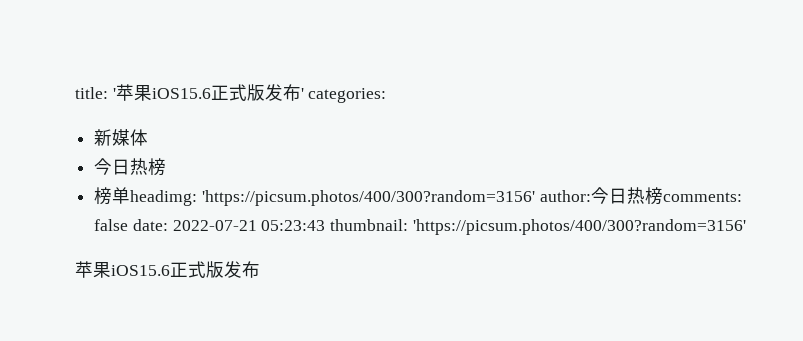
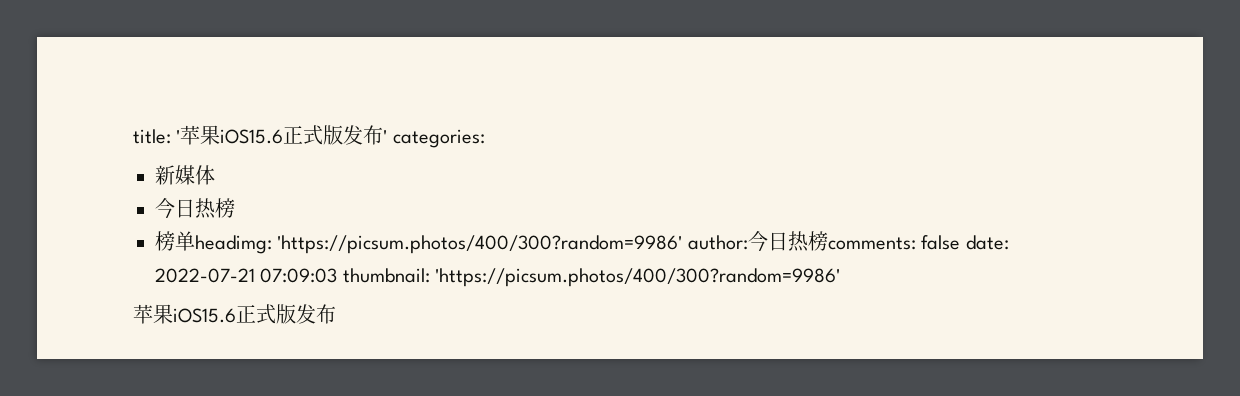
[201,190,535,206] 'https://picsum.photos/400/300?random=3156' -> [277,235,683,254] 'https://picsum.photos/400/300?random=9986'
[261,219,746,235] 05:23:43 thumbnail: 'https://picsum.photos/400/300?random=3156' -> [260,268,841,287] 07:09:03 thumbnail: 'https://picsum.photos/400/300?random=9986'

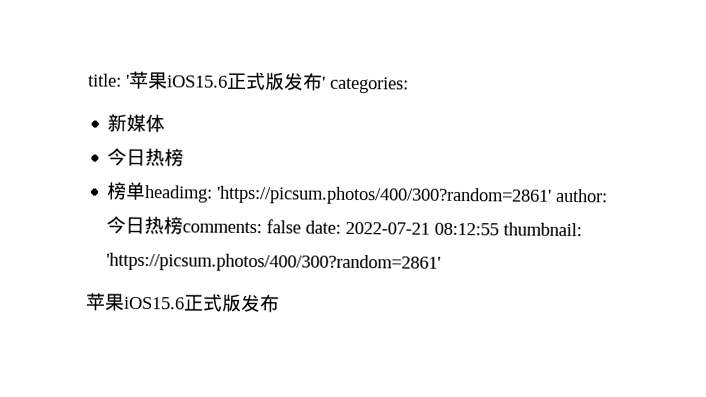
[277,235,683,254] 'https://picsum.photos/400/300?random=9986' -> [216,185,553,206] 'https://picsum.photos/400/300?random=2861'
[260,268,841,287] 07:09:03 thumbnail: 'https://picsum.photos/400/300?random=9986' -> [434,222,583,237] [106,252,442,273] 08:12:55 thumbnail: 'https://picsum.photos/400/300?random=2861'

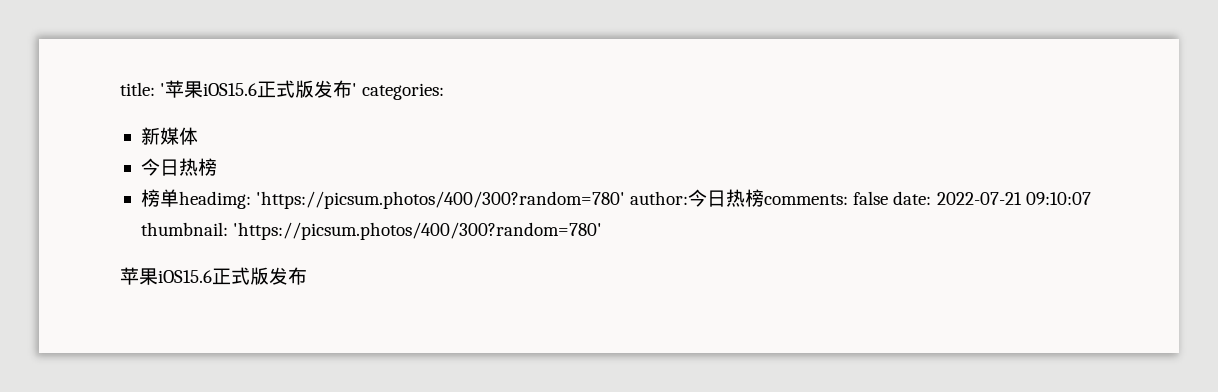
[216,185,553,206] 'https://picsum.photos/400/300?random=2861' -> [256,191,626,209] 'https://picsum.photos/400/300?random=780'
[434,222,583,237] [106,252,442,273] 08:12:55 thumbnail: 'https://picsum.photos/400/300?random=2861' -> [1025,192,1091,205] [140,222,603,240] 09:10:07 thumbnail: 'https://picsum.photos/400/300?random=780'

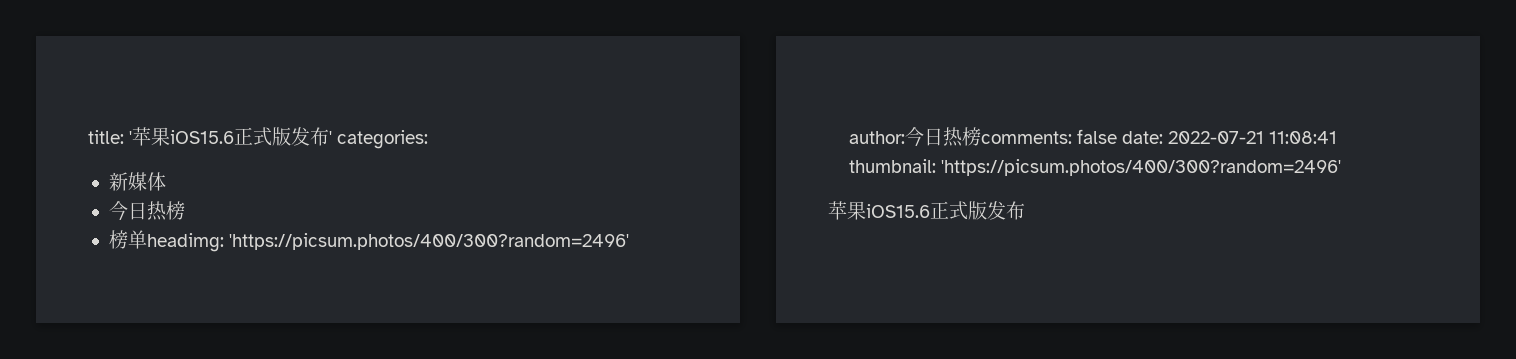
[256,191,626,209] 'https://picsum.photos/400/300?random=780' -> [229,233,630,250] 'https://picsum.photos/400/300?random=2496'
[1025,192,1091,205] [140,222,603,240] 09:10:07 thumbnail: 'https://picsum.photos/400/300?random=780' -> [1269,131,1338,144] [848,159,1342,176] 11:08:41 thumbnail: 'https://picsum.photos/400/300?random=2496'

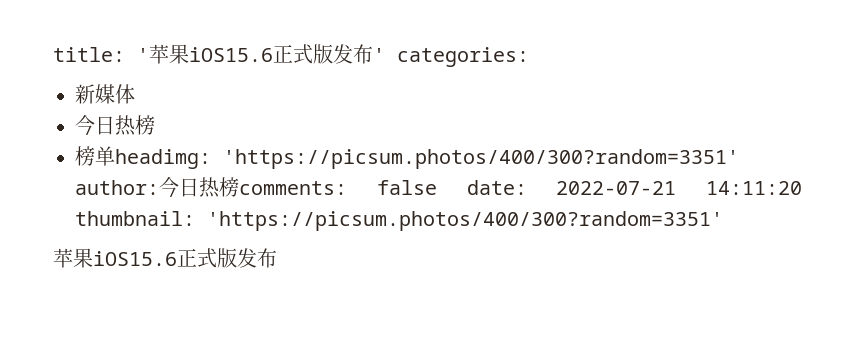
[229,233,630,250] 'https://picsum.photos/400/300?random=2496' -> [223,149,739,169] 'https://picsum.photos/400/300?random=3351'
[1269,131,1338,144] [848,159,1342,176] 11:08:41 thumbnail: 'https://picsum.photos/400/300?random=2496' -> [706,181,802,195] [75,211,723,231] 14:11:20 thumbnail: 'https://picsum.photos/400/300?random=3351'

